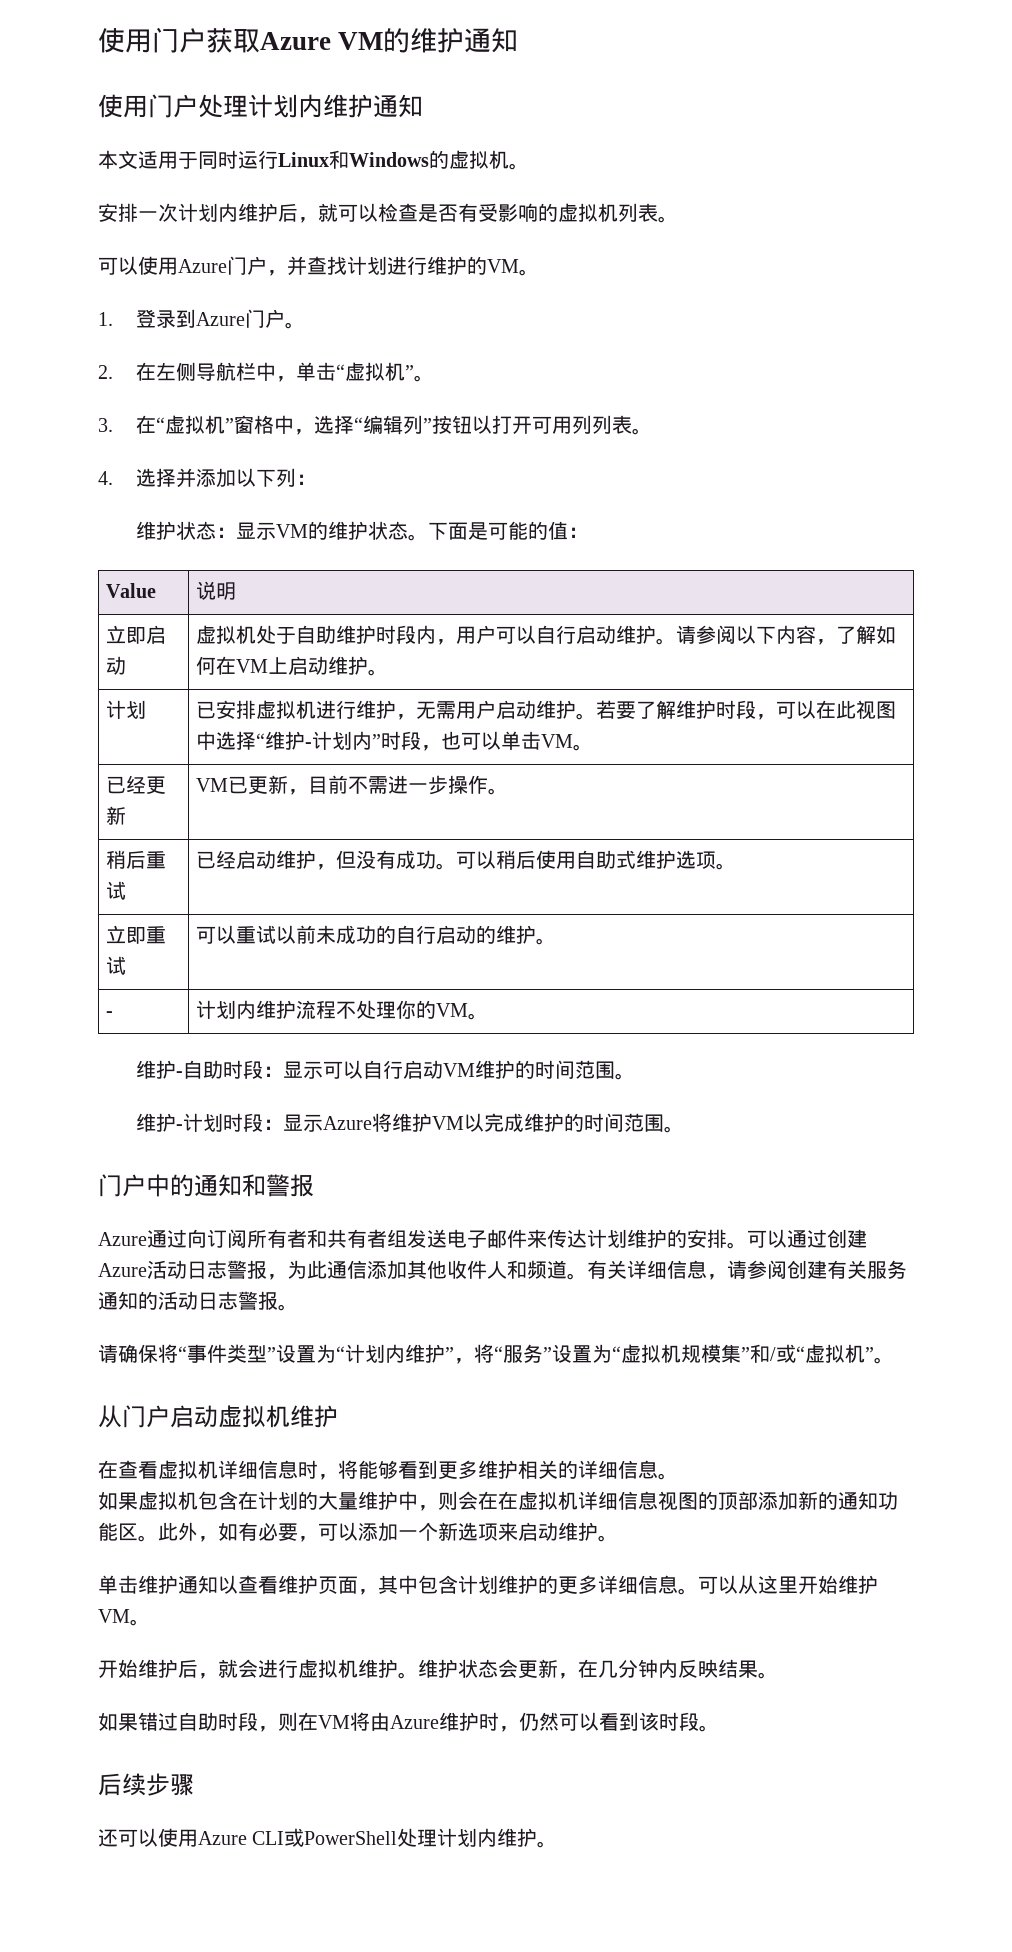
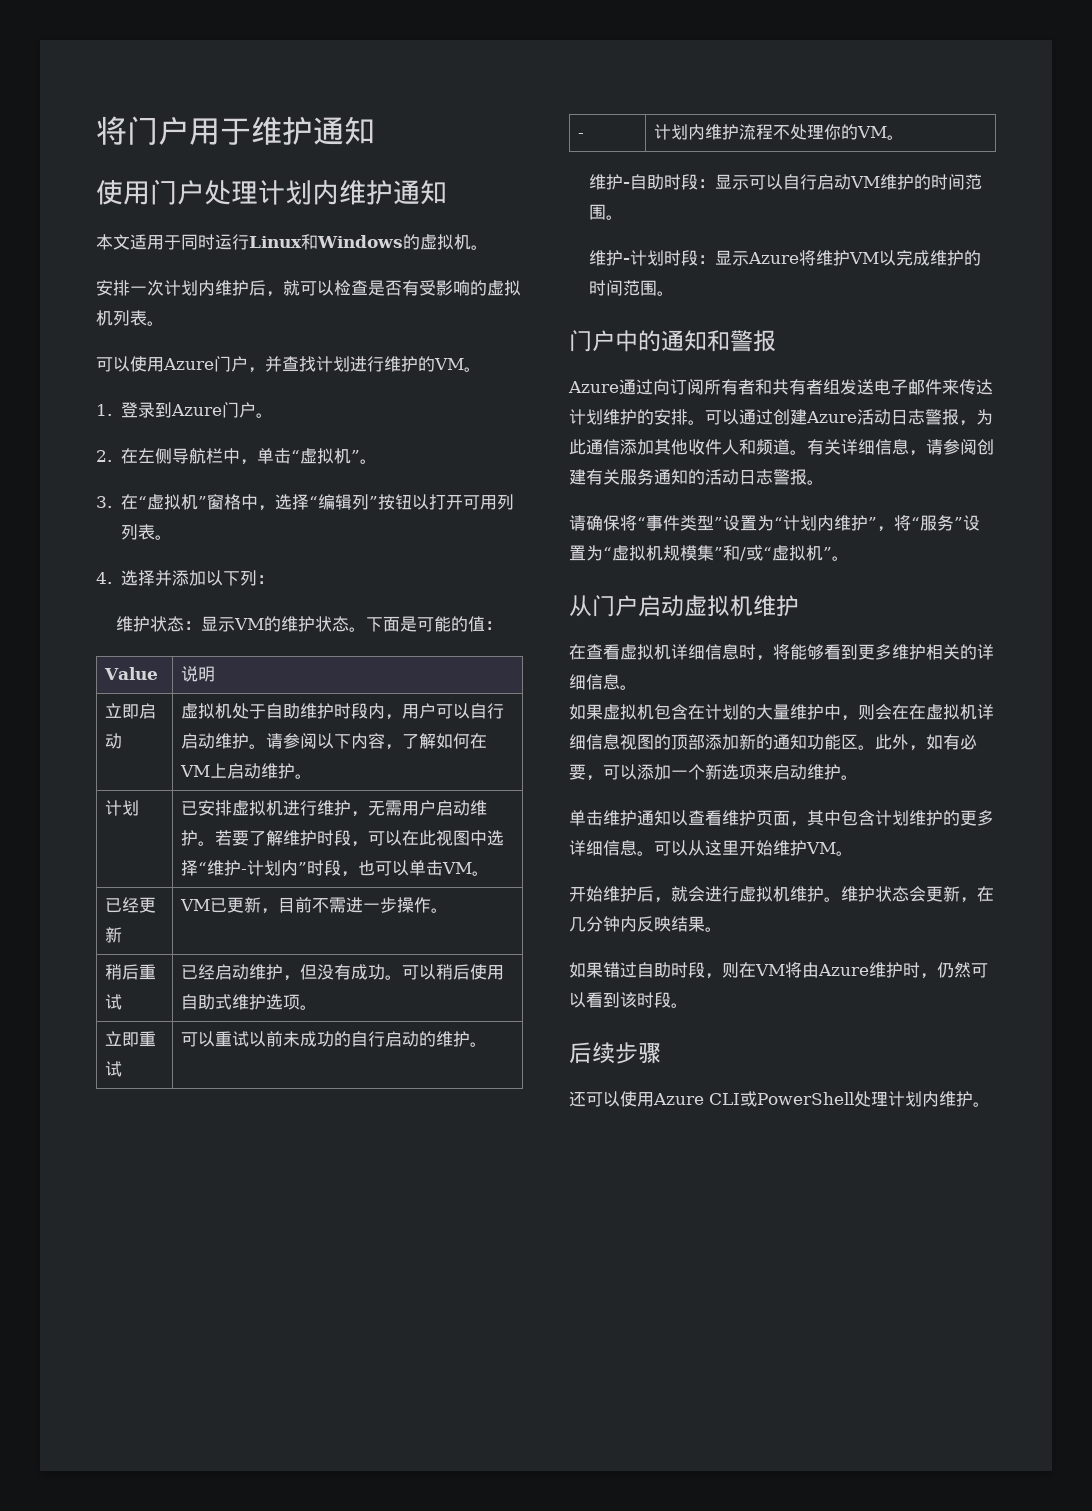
[98,27,411,53] 使用门户获取Azure VM的 -> [96,116,251,145] 将门户用于

